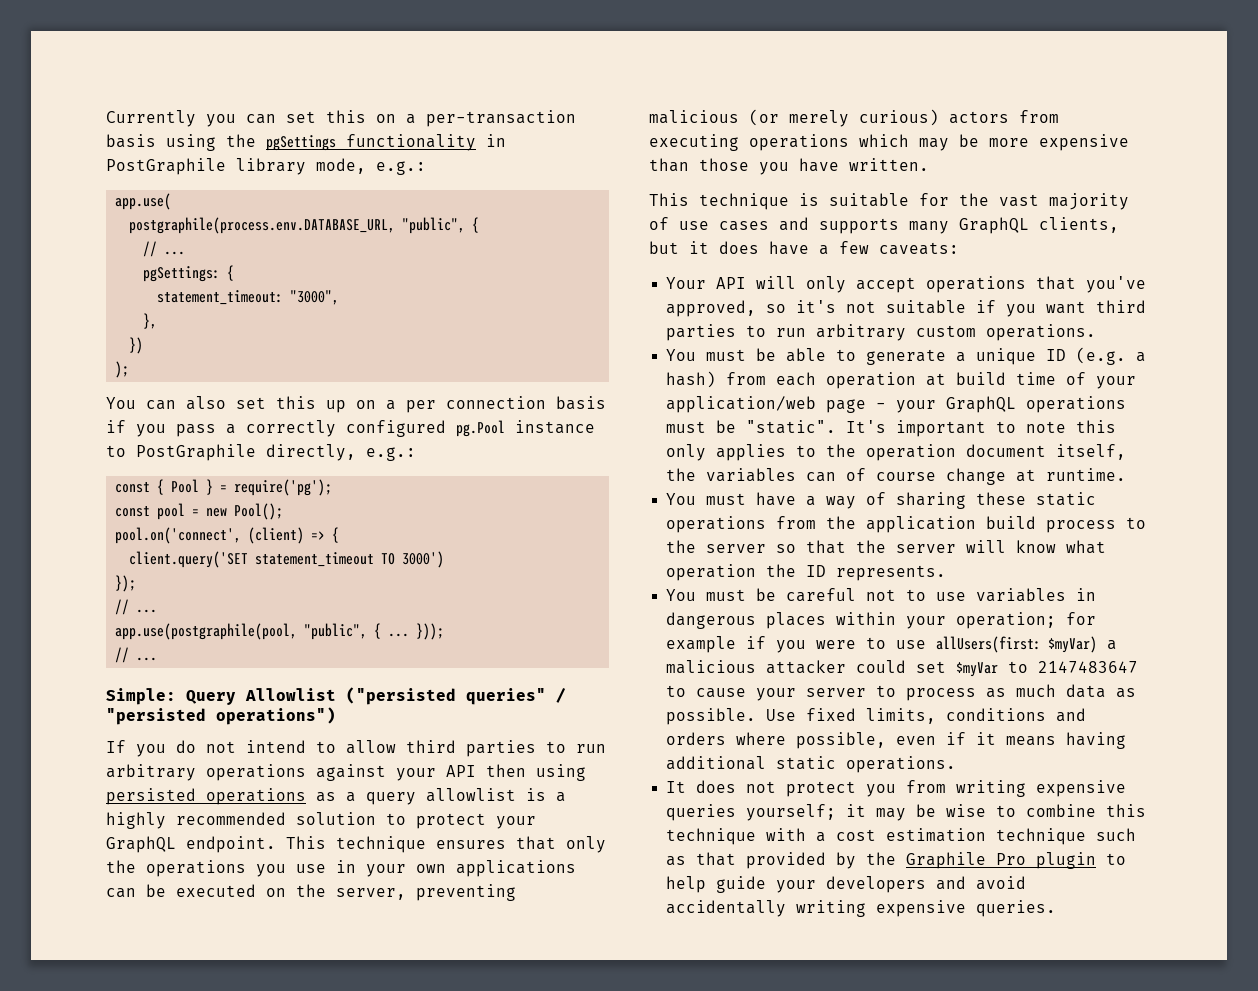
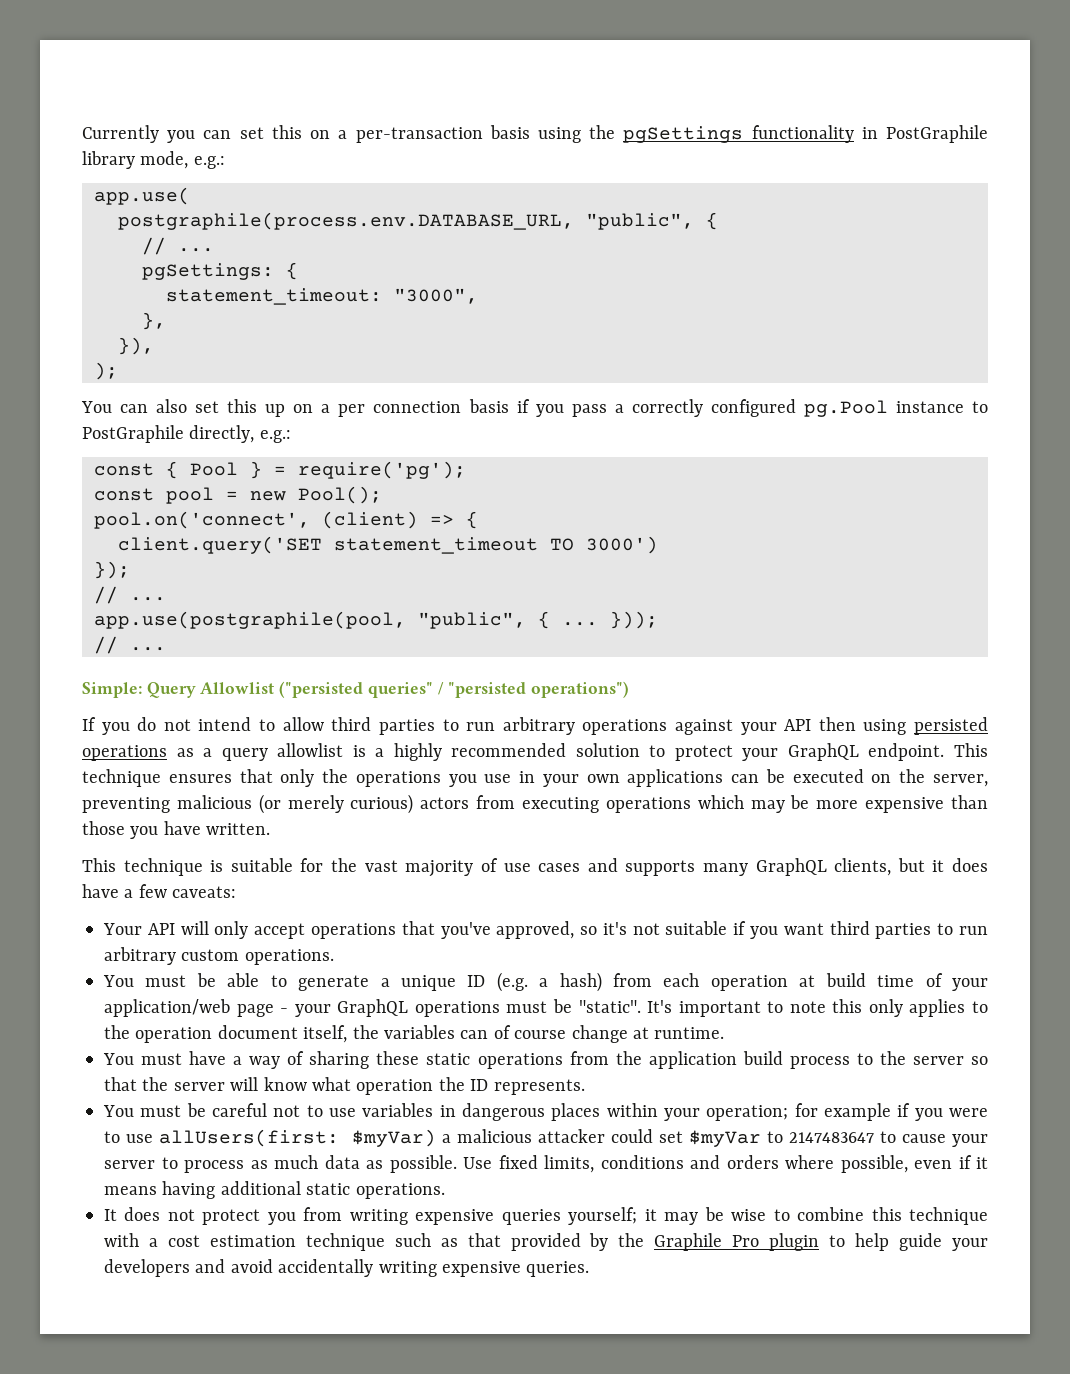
[129,337,144,354] }) -> [118,337,154,355] }),

